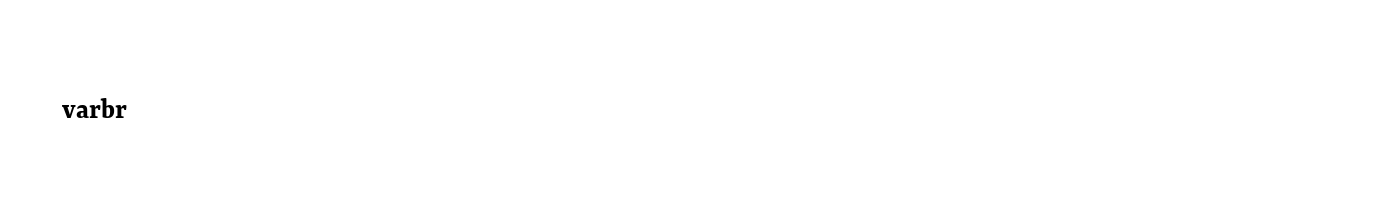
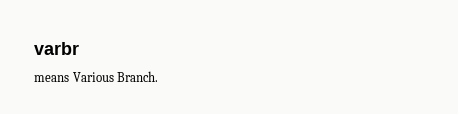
(127, 108) none -> [34,71,159,82] // means Various Branch.

